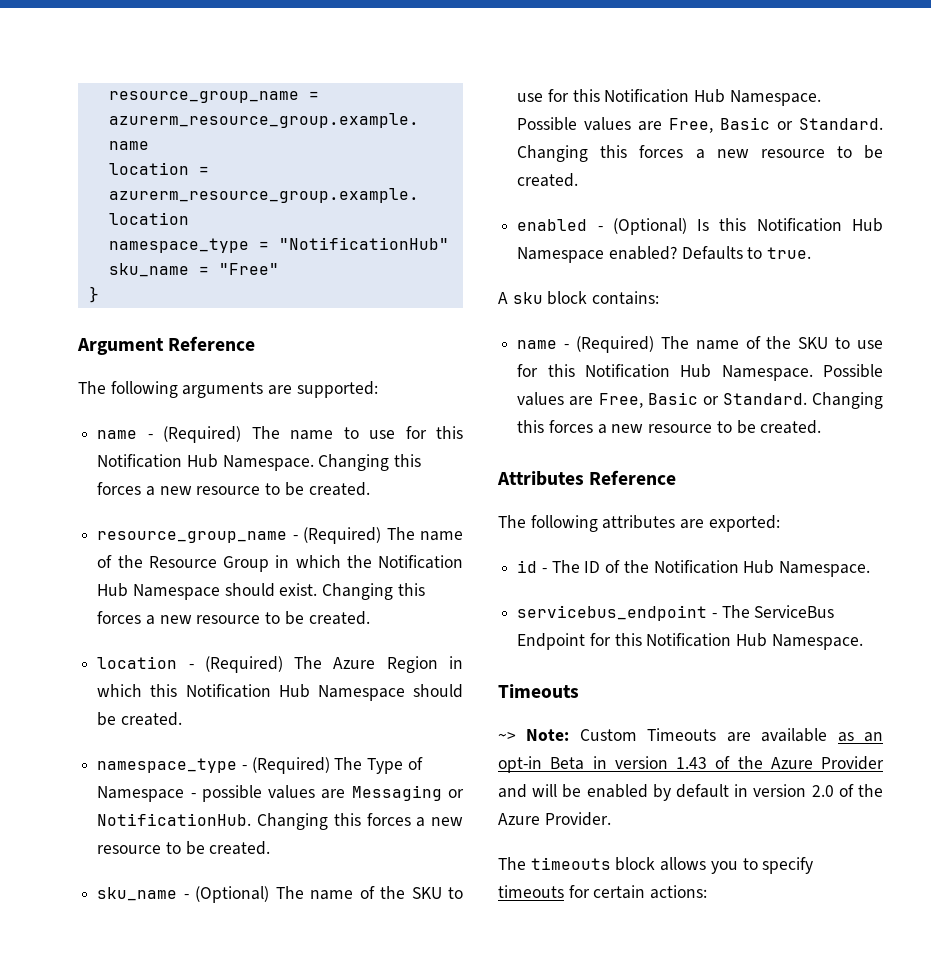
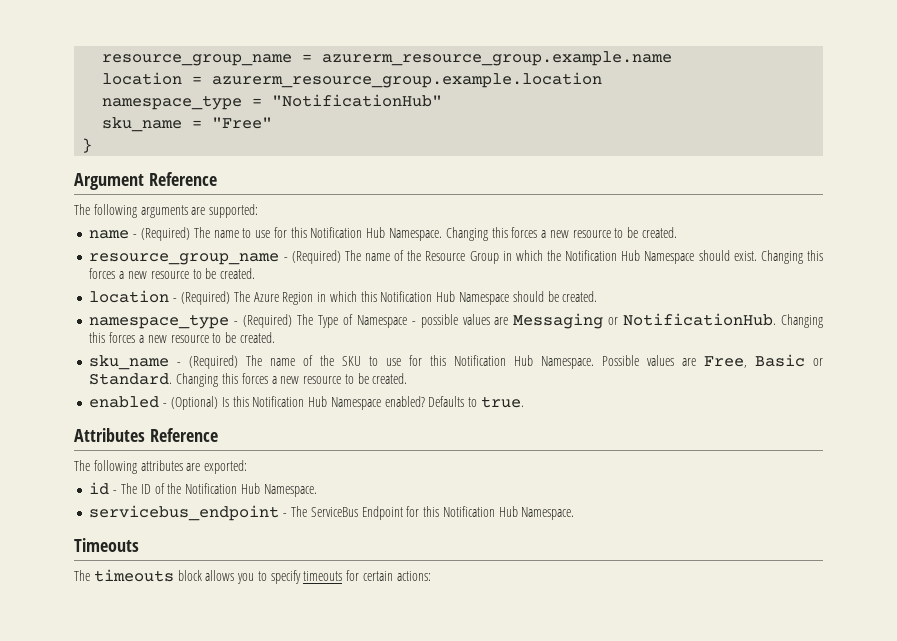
[195,886,270,903] (Optional) -> [189,355,239,369] (Required)
[498,291,660,305] [517,336,883,353] [517,364,883,381] [517,392,883,409] [517,420,822,434] // A sku block contains: // name - (Required) The name of the SKU to use for this Notification Hub Namespace. Possible values are Free, Basic or Standard. Changing this forces a new resource to be created. -> (524, 402) none
[498,728,883,742] [498,756,884,773] [498,784,883,801] [498,812,611,826] // ~> Note: Custom Timeouts are available as an opt-in Beta in version 1.43 of the Azure Provider and will be enabled by default in version 2.0 of the Azure Provider. -> (139, 545) none

